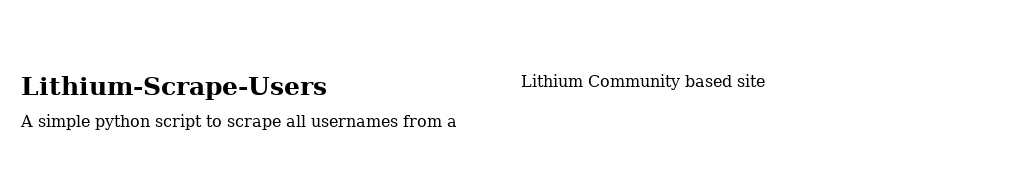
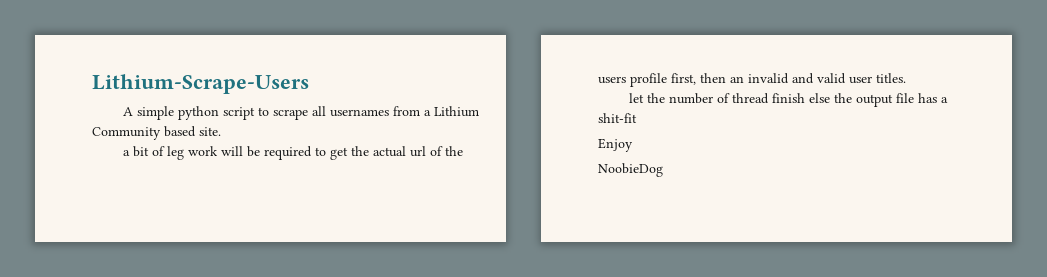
[737,74,765,87] site -> [199,127,221,136] [122,146,463,160] [598,73,906,87] [628,93,948,107] [598,113,637,123] [598,138,633,152] [598,163,663,177] site. // a bit of leg work will be required to get the actual url of the users profile first, then an invalid and valid user titles. // let the number of thread finish else the output file has a shit-fit // Enjoy // NoobieDog

